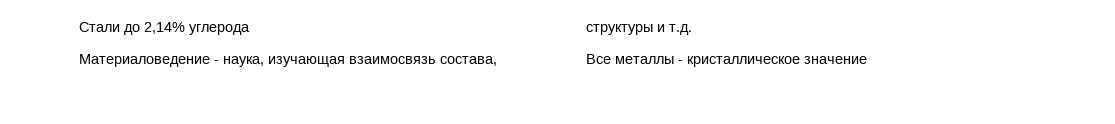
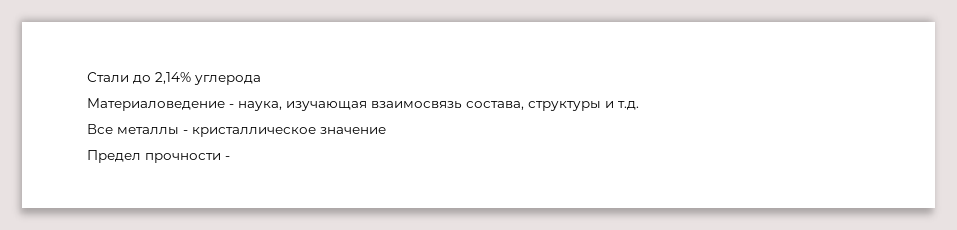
(867, 60) none -> [87,150,230,163] // Предел прочности -

